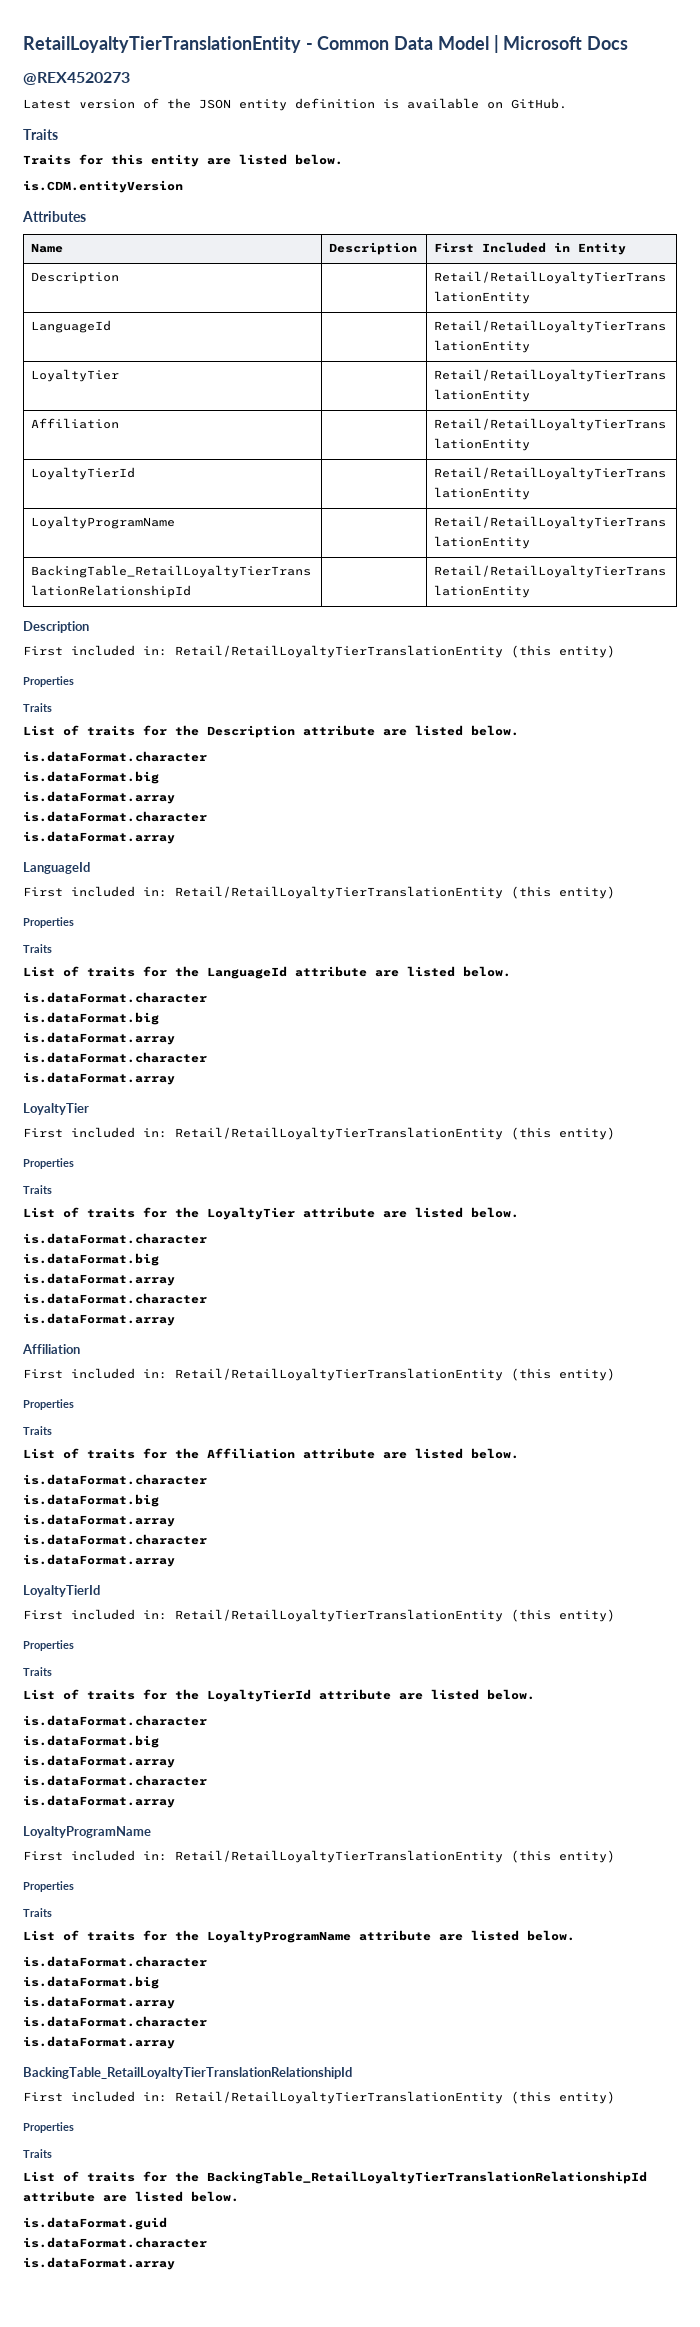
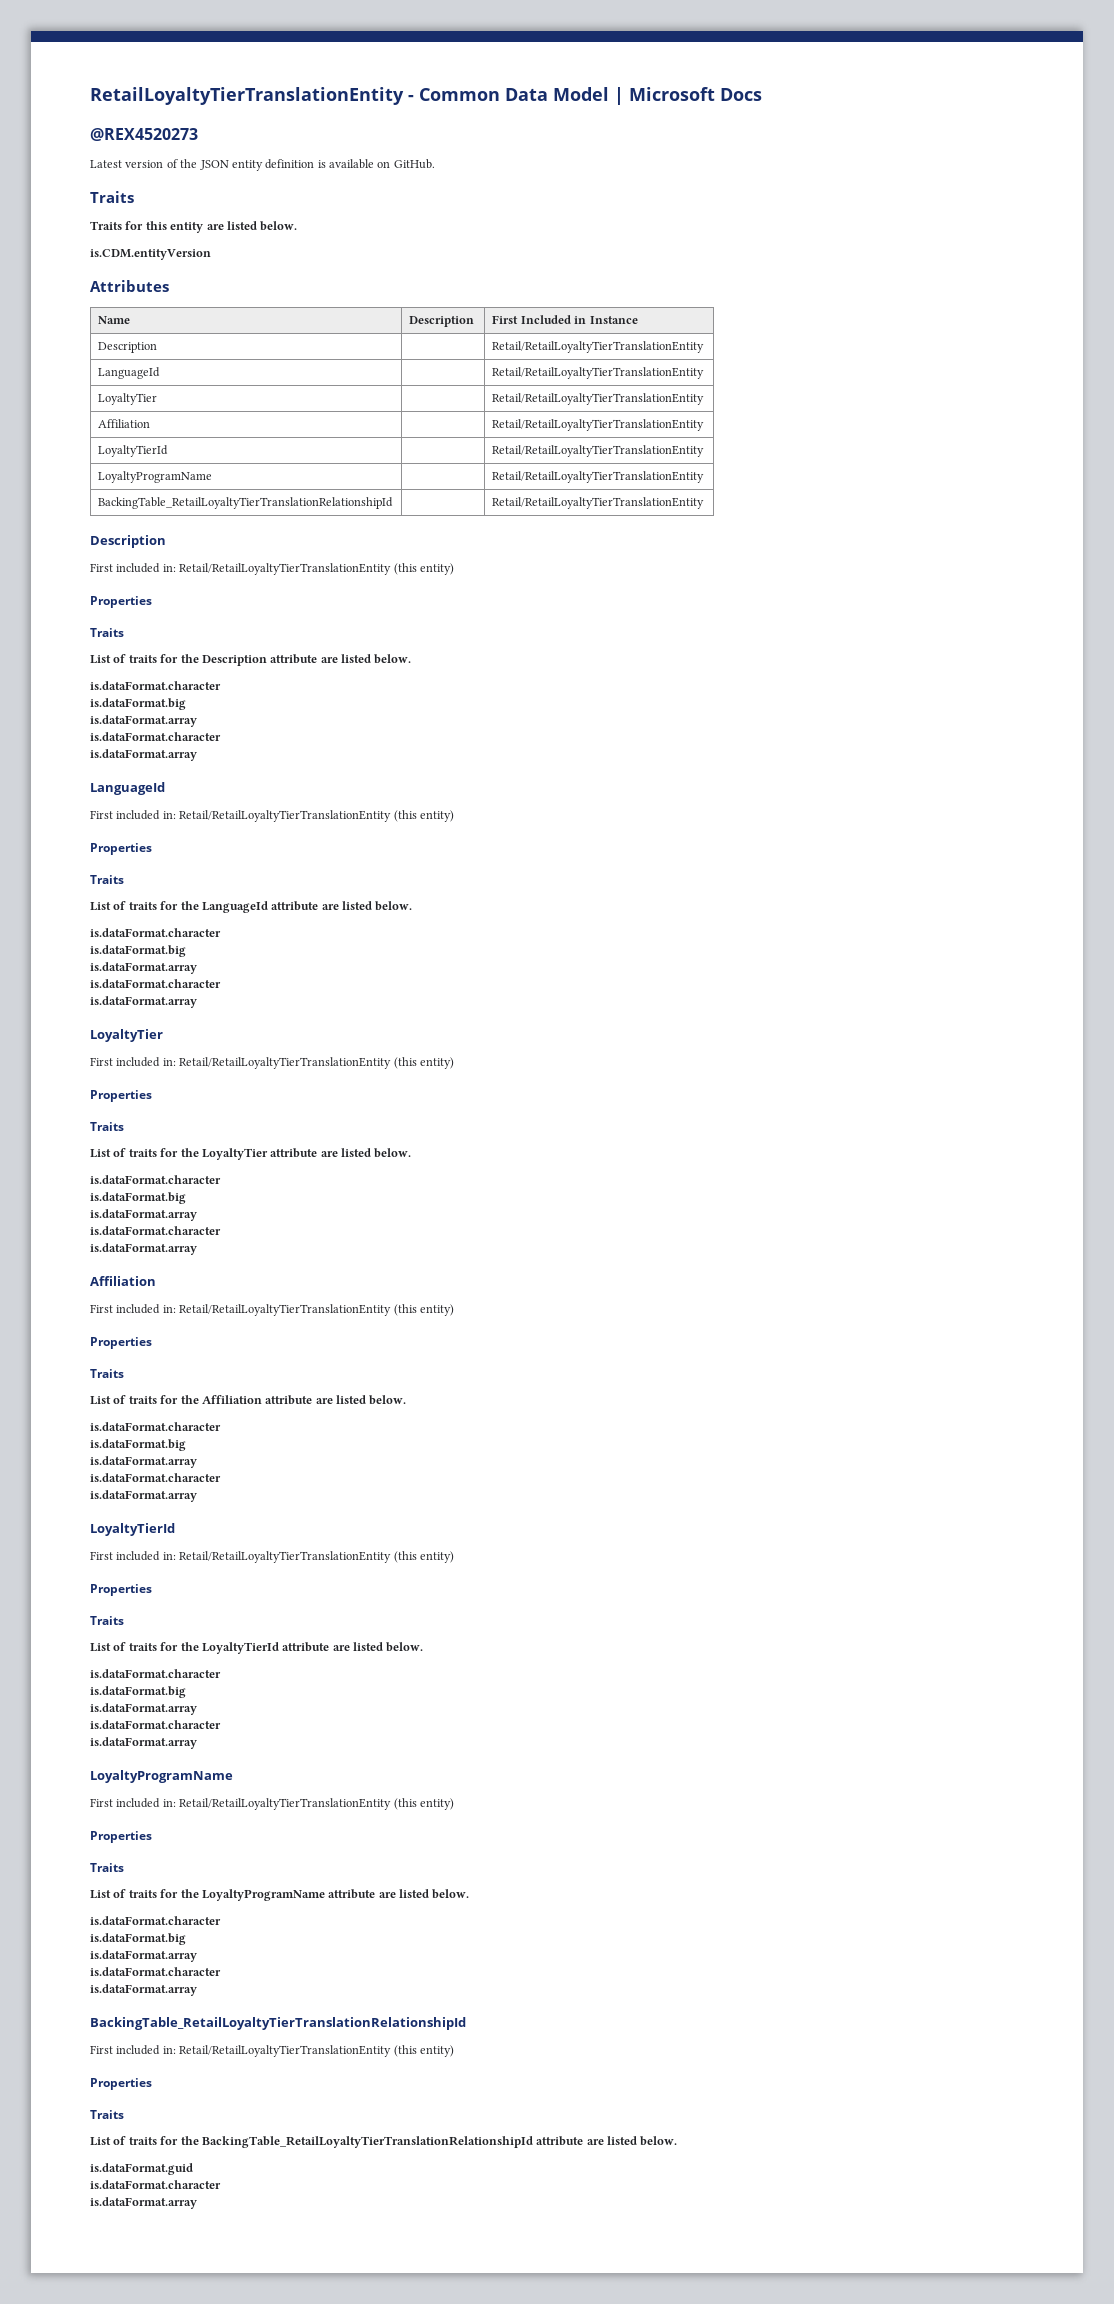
[577,242,626,255] Entity -> [589,316,638,324] Instance

